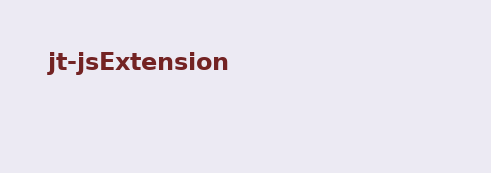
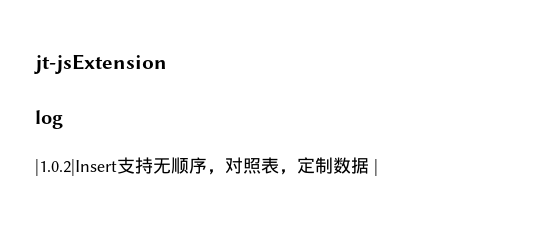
(229, 63) none -> [35,110,63,129] [35,157,378,176] // log // |1.0.2|Insert支持无顺序，对照表，定制数据 |

